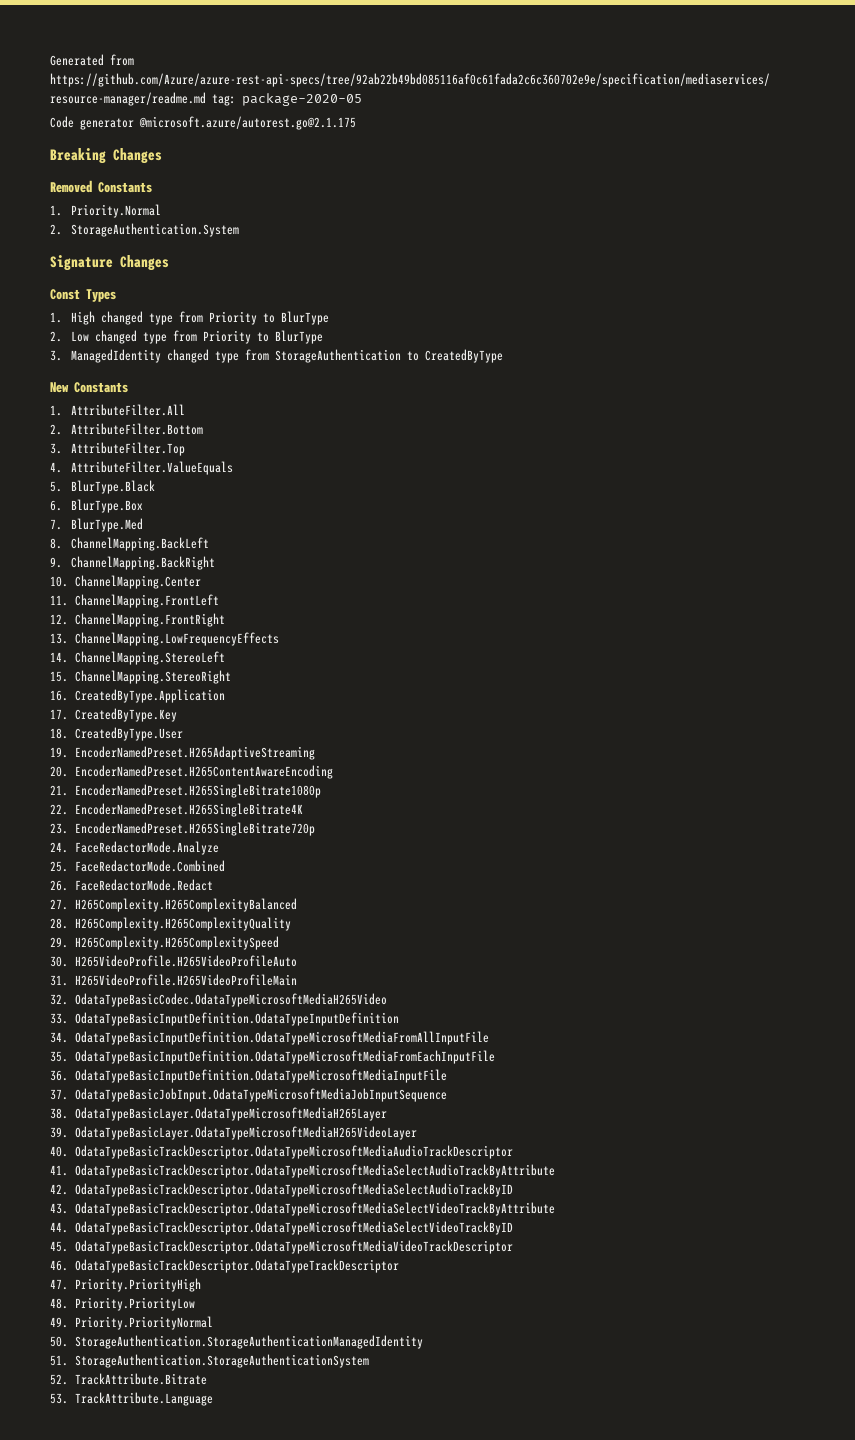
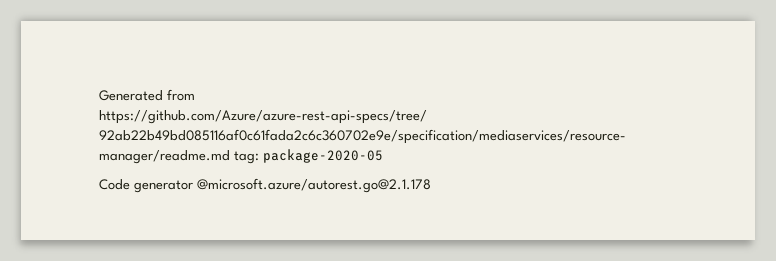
[139,116,356,130] [50,148,162,164] [50,180,152,193] [50,204,161,218] [50,223,239,237] [50,255,169,271] [50,289,116,302] [50,311,329,325] [50,330,323,344] [50,349,503,363] [50,382,128,393] [50,404,185,416] [50,423,203,435] [50,442,185,456] [50,461,233,475] [50,480,155,494] [50,499,143,513] [50,518,143,532] [50,537,209,551] [50,556,215,570] [50,575,201,589] [50,594,219,608] [50,613,225,627] [50,632,279,646] [50,651,225,665] [50,670,231,684] [50,689,225,703] [50,708,177,722] [50,727,183,741] [50,746,315,760] [50,765,333,779] [50,784,321,798] [50,803,303,817] [50,822,315,836] [50,841,219,855] [50,860,225,872] [50,879,213,891] [50,898,297,912] [50,917,291,931] [50,936,279,950] [50,955,297,967] [50,974,297,986] [50,993,387,1007] [50,1012,399,1026] [50,1031,489,1045] [50,1050,495,1064] [50,1069,447,1083] [50,1088,447,1102] [50,1107,387,1121] [50,1126,417,1140] [50,1145,513,1159] [50,1164,555,1178] [50,1183,513,1197] [50,1202,555,1216] [50,1221,513,1235] [50,1240,513,1254] [50,1259,399,1273] [50,1278,201,1292] [50,1297,195,1311] [50,1316,213,1330] [50,1335,423,1349] [50,1354,369,1368] [50,1373,207,1385] [50,1392,213,1406] @microsoft.azure/autorest.go@2.1.175 // Breaking Changes // Removed Constants // 1. Priority.Normal // 2. StorageAuthentication.System // Signature Changes // Const Types // 1. High changed type from Priority to BlurType // 2. Low changed type from Priority to BlurType // 3. ManagedIdentity changed type from StorageAuthentication to CreatedByType // New Constants // 1. AttributeFilter.All // 2. AttributeFilter.Bottom // 3. AttributeFilter.Top // 4. AttributeFilter.ValueEquals // 5. BlurType.Black // 6. BlurType.Box // 7. BlurType.Med // 8. ChannelMapping.BackLeft // 9. ChannelMapping.BackRight // 10. ChannelMapping.Center // 11. ChannelMapping.FrontLeft // 12. ChannelMapping.FrontRight // 13. ChannelMapping.LowFrequencyEffects // 14. ChannelMapping.StereoLeft // 15. ChannelMapping.StereoRight // 16. CreatedByType.Application // 17. CreatedByType.Key // 18. CreatedByType.User // 19. EncoderNamedPreset.H265AdaptiveStreaming // 20. EncoderNamedPreset.H265ContentAwareEncoding // 21. EncoderNamedPreset.H265SingleBitrate1080p // 22. EncoderNamedPreset.H265SingleBitrate4K // 23. EncoderNamedPreset.H265SingleBitrate720p // 24. FaceRedactorMode.Analyze // 25. FaceRedactorMode.Combined // 26. FaceRedactorMode.Redact // 27. H265Complexity.H265ComplexityBalanced // 28. H265Complexity.H265ComplexityQuality // 29. H265Complexity.H265ComplexitySpeed // 30. H265VideoProfile.H265VideoProfileAuto // 31. H265VideoProfile.H265VideoProfileMain // 32. OdataTypeBasicCodec.OdataTypeMicrosoftMediaH265Video // 33. OdataTypeBasicInputDefinition.OdataTypeInputDefinition // 34. OdataTypeBasicInputDefinition.OdataTypeMicrosoftMediaFromAllInputFile // 35. OdataTypeBasicInputDefinition.OdataTypeMicrosoftMediaFromEachInputFile // 36. OdataTypeBasicInputDefinition.OdataTypeMicrosoftMediaInputFile // 37. OdataTypeBasicJobInput.OdataTypeMicrosoftMediaJobInputSequence // 38. OdataTypeBasicLayer.OdataTypeMicrosoftMediaH265Layer // 39. OdataTypeBasicLayer.OdataTypeMicrosoftMediaH265VideoLayer // 40. OdataTypeBasicTrackDescriptor.OdataTypeMicrosoftMediaAudioTrackDescriptor // 41. OdataTypeBasicTrackDescriptor.OdataTypeMicrosoftMediaSelectAudioTrackByAttribute // 42. OdataTypeBasicTrackDescriptor.OdataTypeMicrosoftMediaSelectAudioTrackByID // 43. OdataTypeBasicTrackDescriptor.OdataTypeMicrosoftMediaSelectVideoTrackByAttribute // 44. OdataTypeBasicTrackDescriptor.OdataTypeMicrosoftMediaSelectVideoTrackByID // 45. OdataTypeBasicTrackDescriptor.OdataTypeMicrosoftMediaVideoTrackDescriptor // 46. OdataTypeBasicTrackDescriptor.OdataTypeTrackDescriptor // 47. Priority.PriorityHigh // 48. Priority.PriorityLow // 49. Priority.PriorityNormal // 50. StorageAuthentication.StorageAuthenticationManagedIdentity // 51. StorageAuthentication.StorageAuthenticationSystem // 52. TrackAttribute.Bitrate // 53. TrackAttribute.Language -> [197,178,431,193] @microsoft.azure/autorest.go@2.1.178

